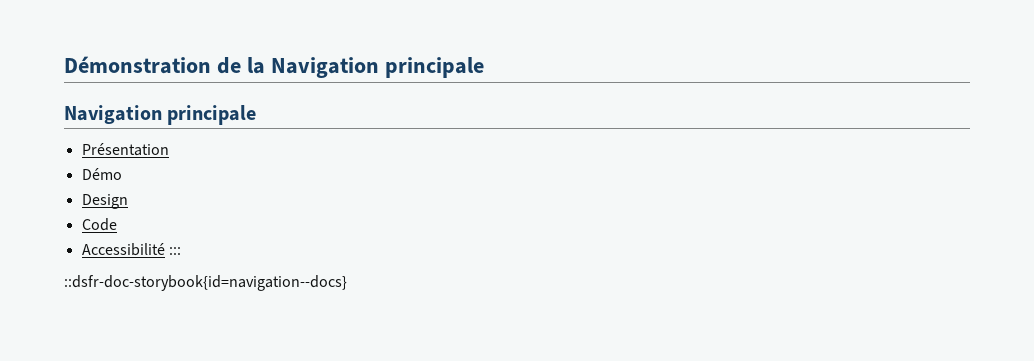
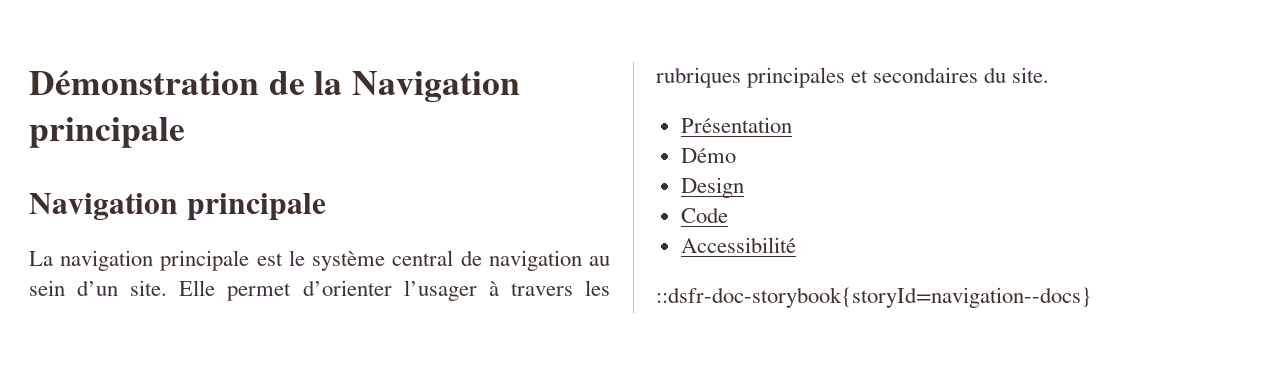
(257, 115) none -> [29,250,610,271] [29,280,610,301] [656,67,1050,88] // La navigation principale est le système central de navigation au sein d’un site. Elle permet d’orienter l’usager à travers les rubriques principales et secondaires du site.
[168,247,181,255] [64,275,347,291] ::: // ::dsfr-doc-storybook{id=navigation--docs} -> [656,287,1092,308] // ::dsfr-doc-storybook{storyId=navigation--docs}

